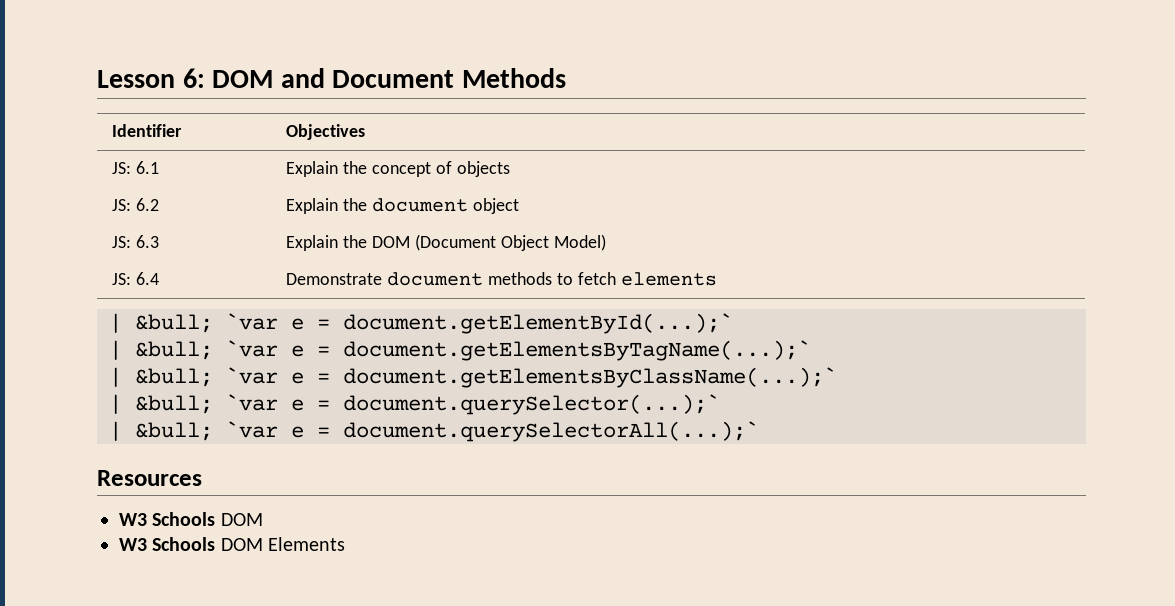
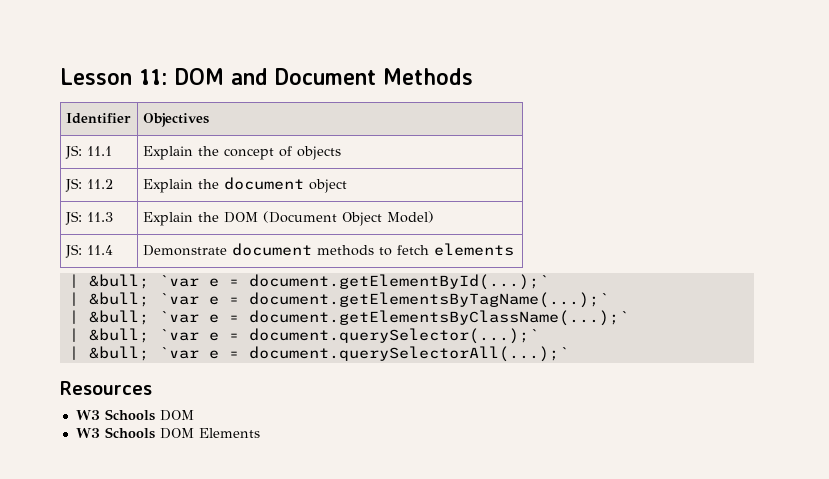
[182,68,205,88] 6: -> [139,69,168,85] 11:
[136,161,160,174] 6.1 -> [86,146,112,156] 11.1
[136,198,160,211] 6.2 -> [86,179,113,189] 11.2
[136,235,160,248] 6.3 -> [86,212,113,222] 11.3
[136,272,160,285] 6.4 -> [86,245,113,255] 11.4

